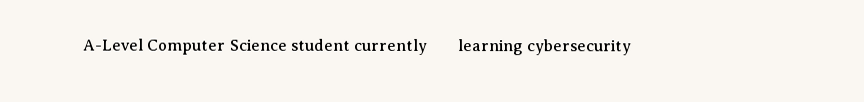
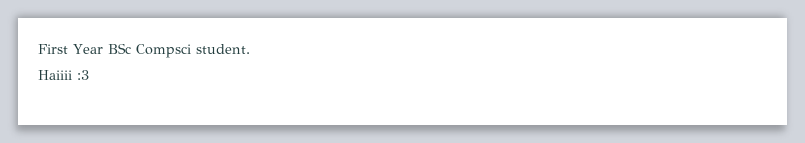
[83,38,633,56] A-Level Computer Science student currently learning cybersecurity -> [38,43,250,58] [38,70,89,80] First Year BSc Compsci student. // Haiiii :3

